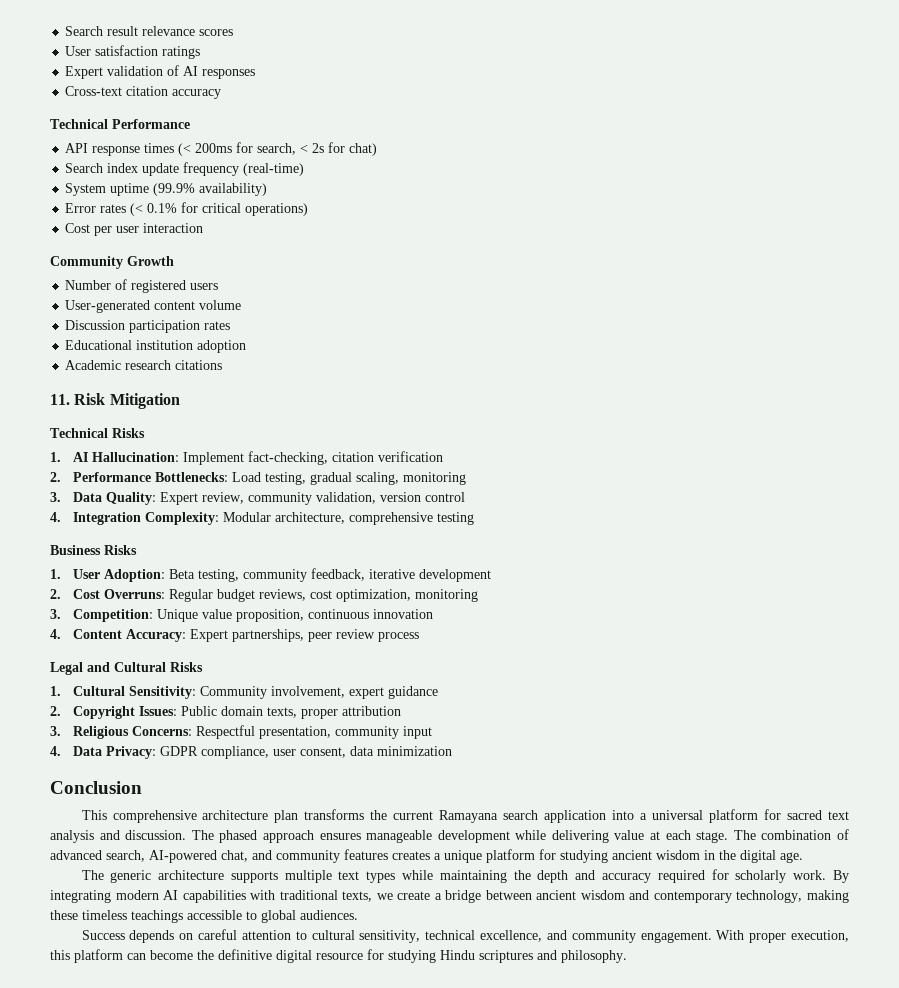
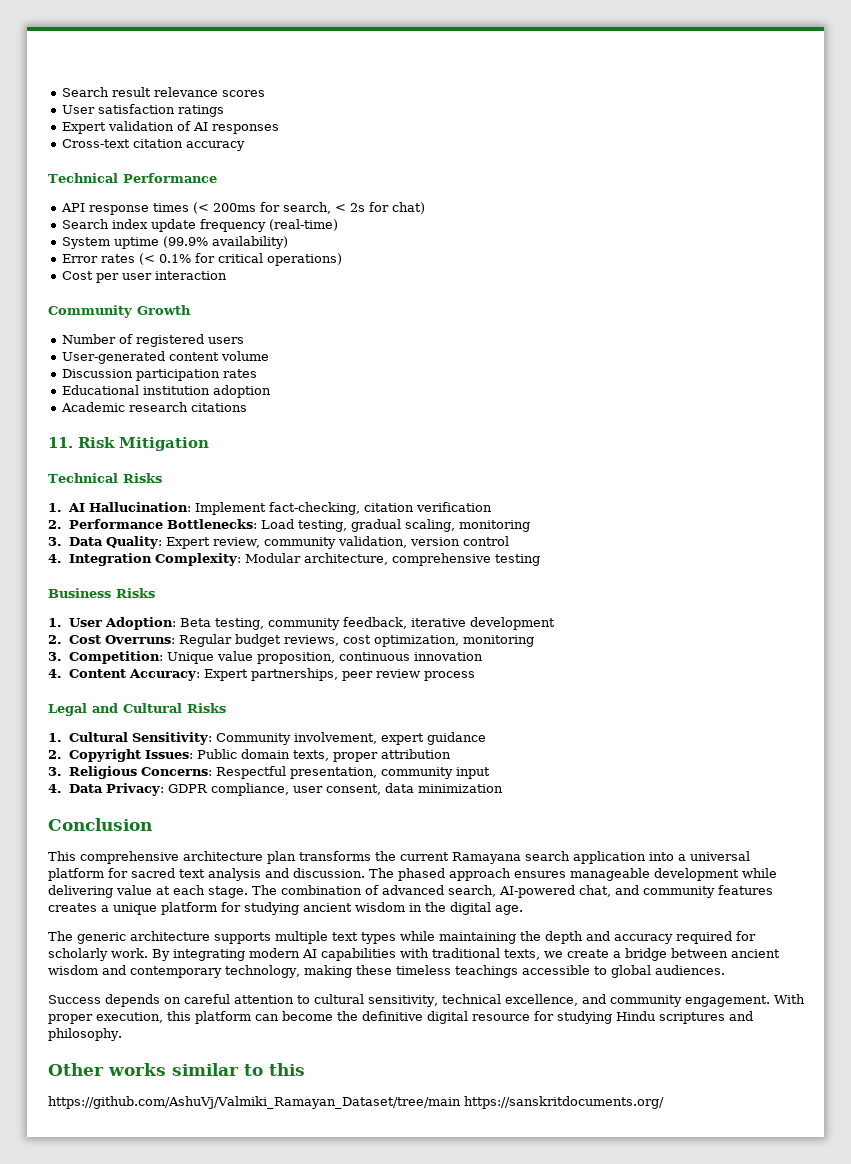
(627, 956) none -> [48,1063,305,1076] [48,1096,664,1109] // Other works similar to this // https://github.com/AshuVj/Valmiki_Ramayan_Dataset/tree/main https://sanskritdocuments.org/

